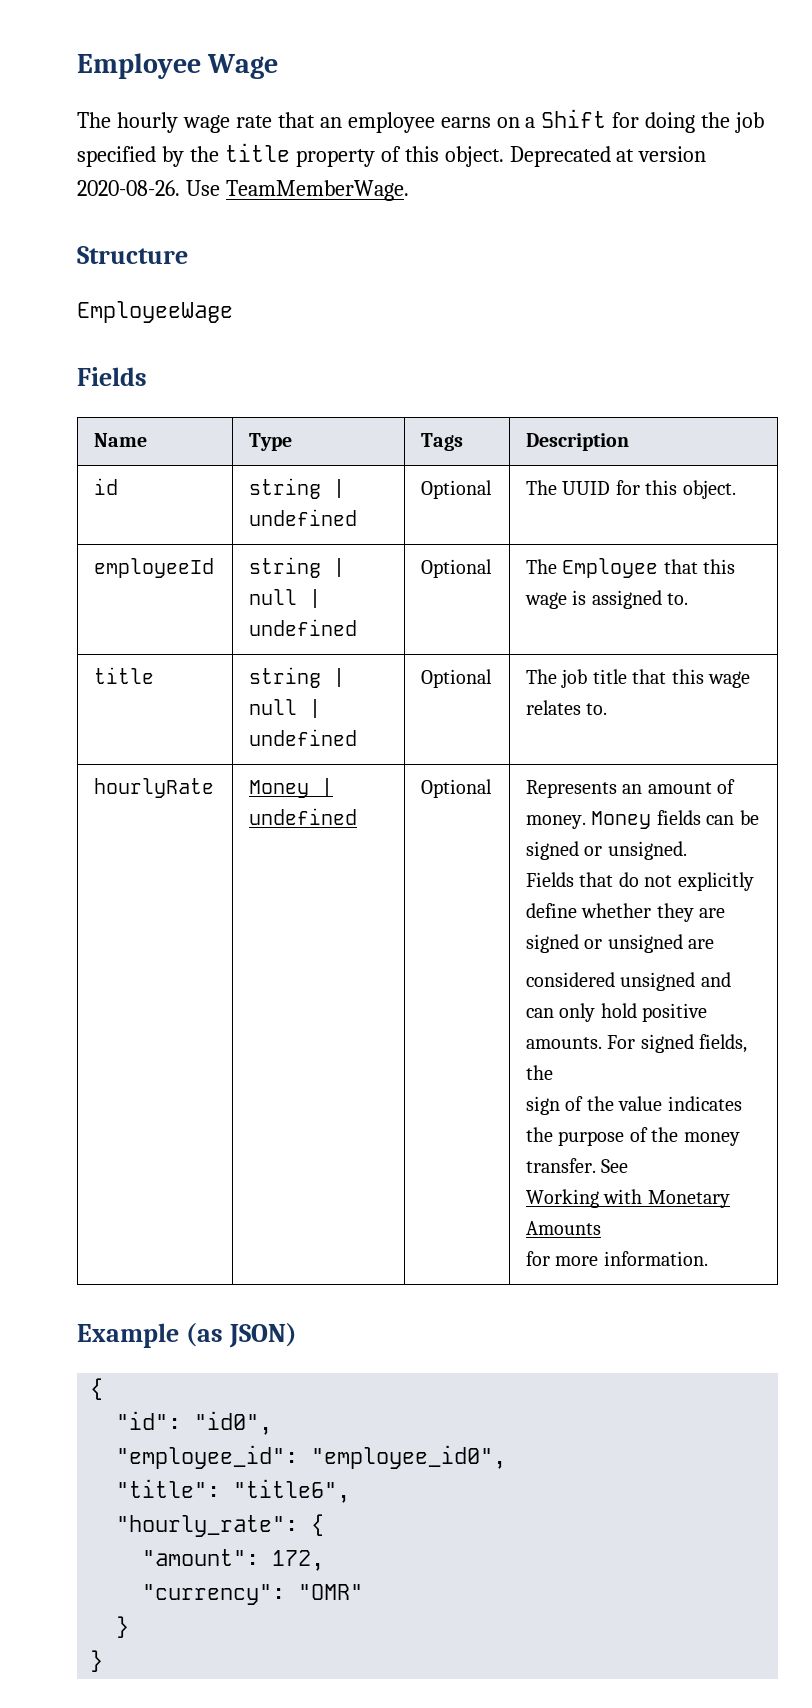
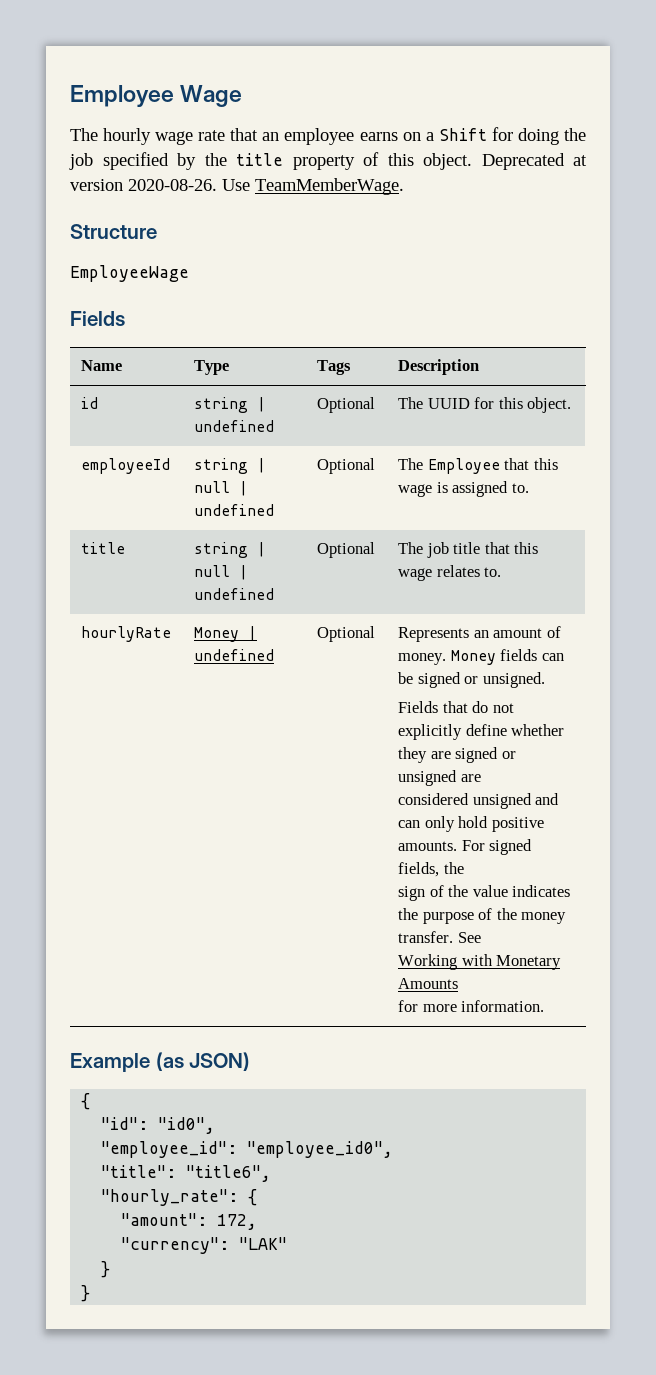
[298,1584,364,1600] "OMR" -> [239,1237,288,1250] "LAK"

